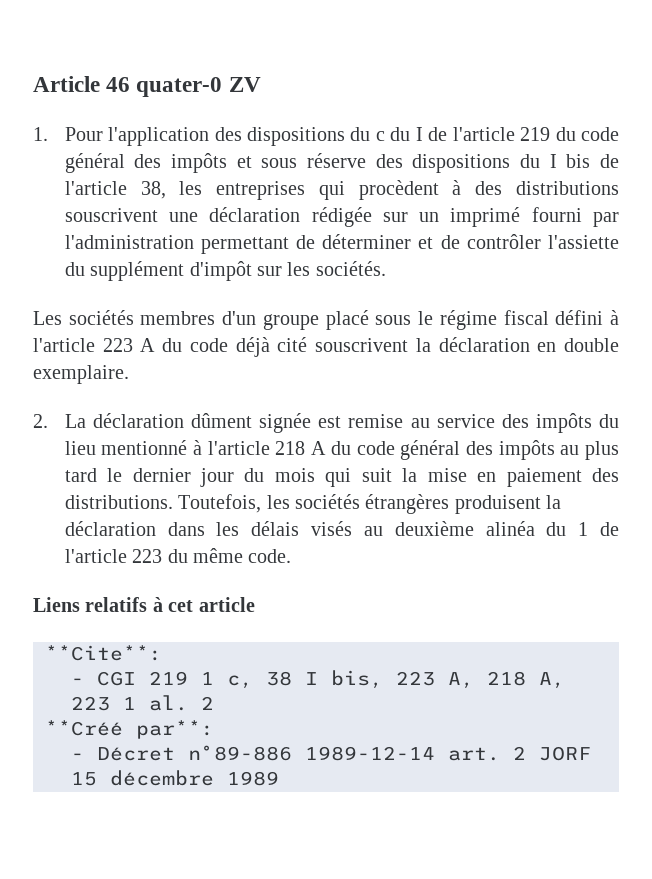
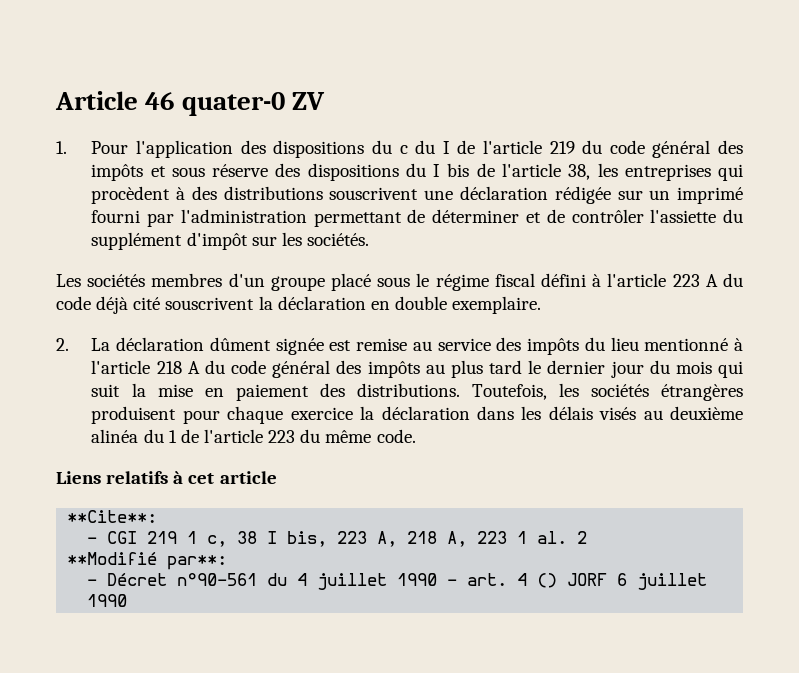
(541, 504) none -> [182,406,353,424] pour chaque exercice
[45,720,123,736] **Créé -> [67,552,158,565] **Modifié
[188,745,591,761] [71,770,279,786] n°89-886 1989-12-14 art. 2 JORF 15 décembre 1989 -> [177,573,708,590] [87,594,128,607] n°90-561 du 4 juillet 1990 - art. 4 () JORF 6 juillet 1990

